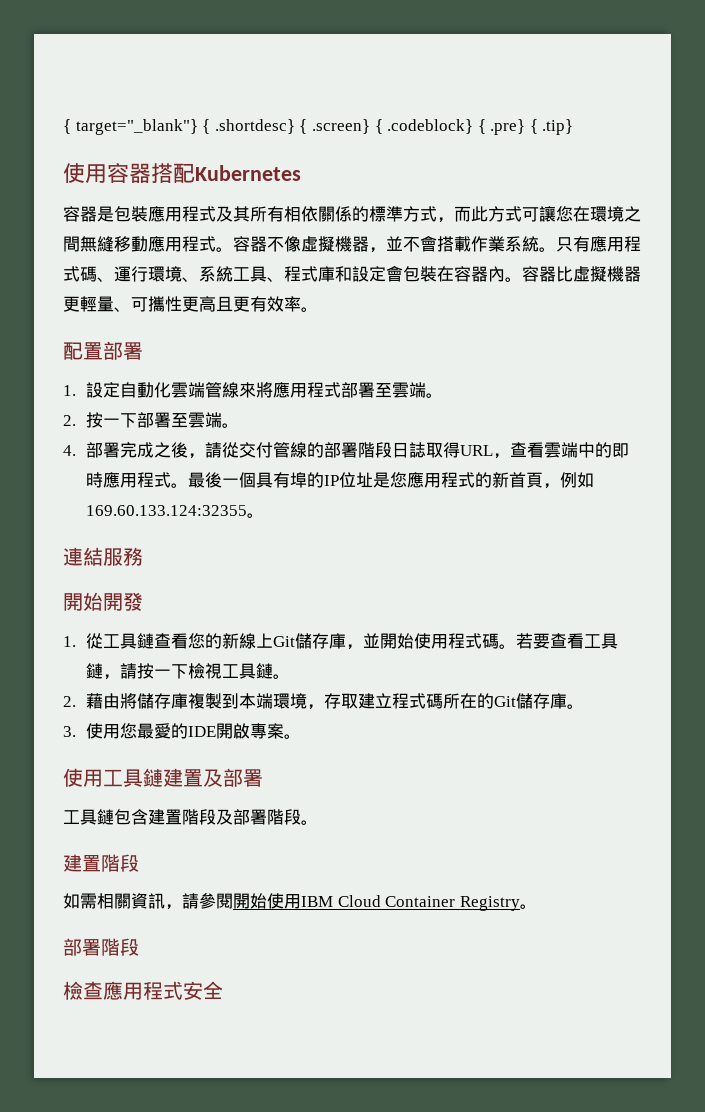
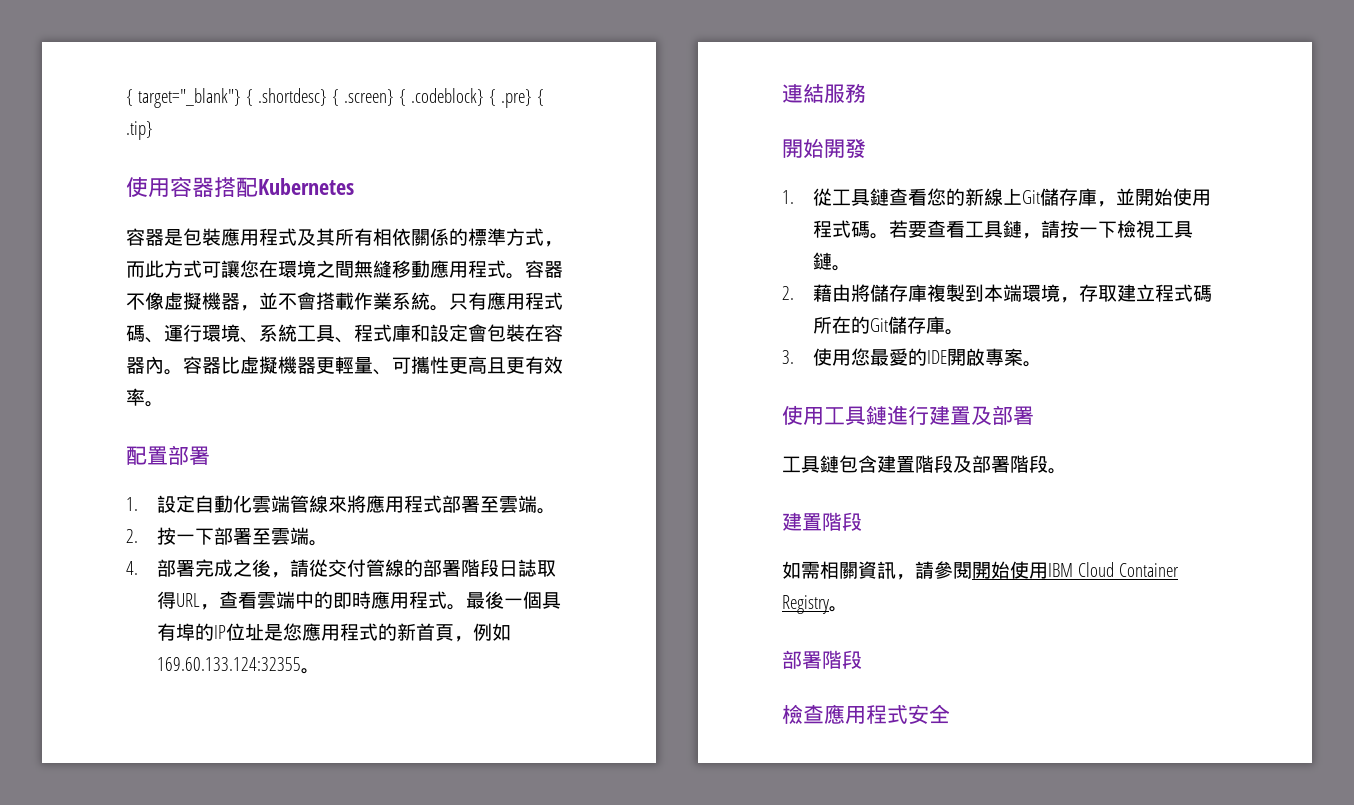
(163, 777) none -> [887,405,929,425] 進行

